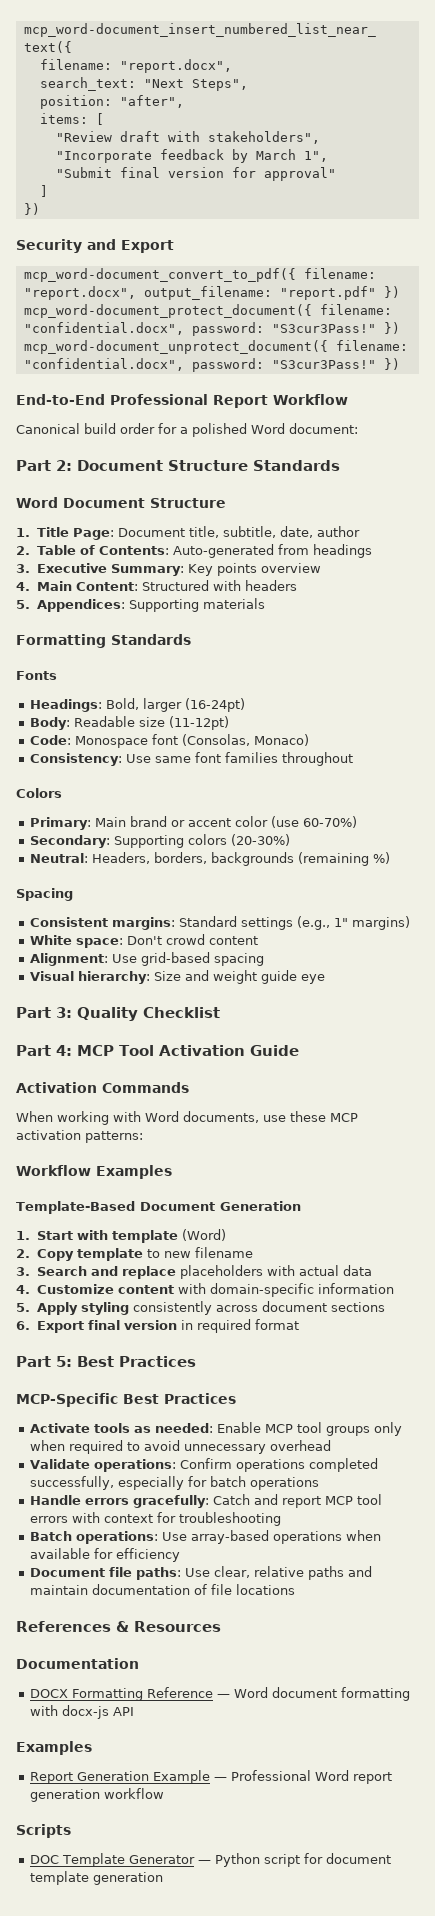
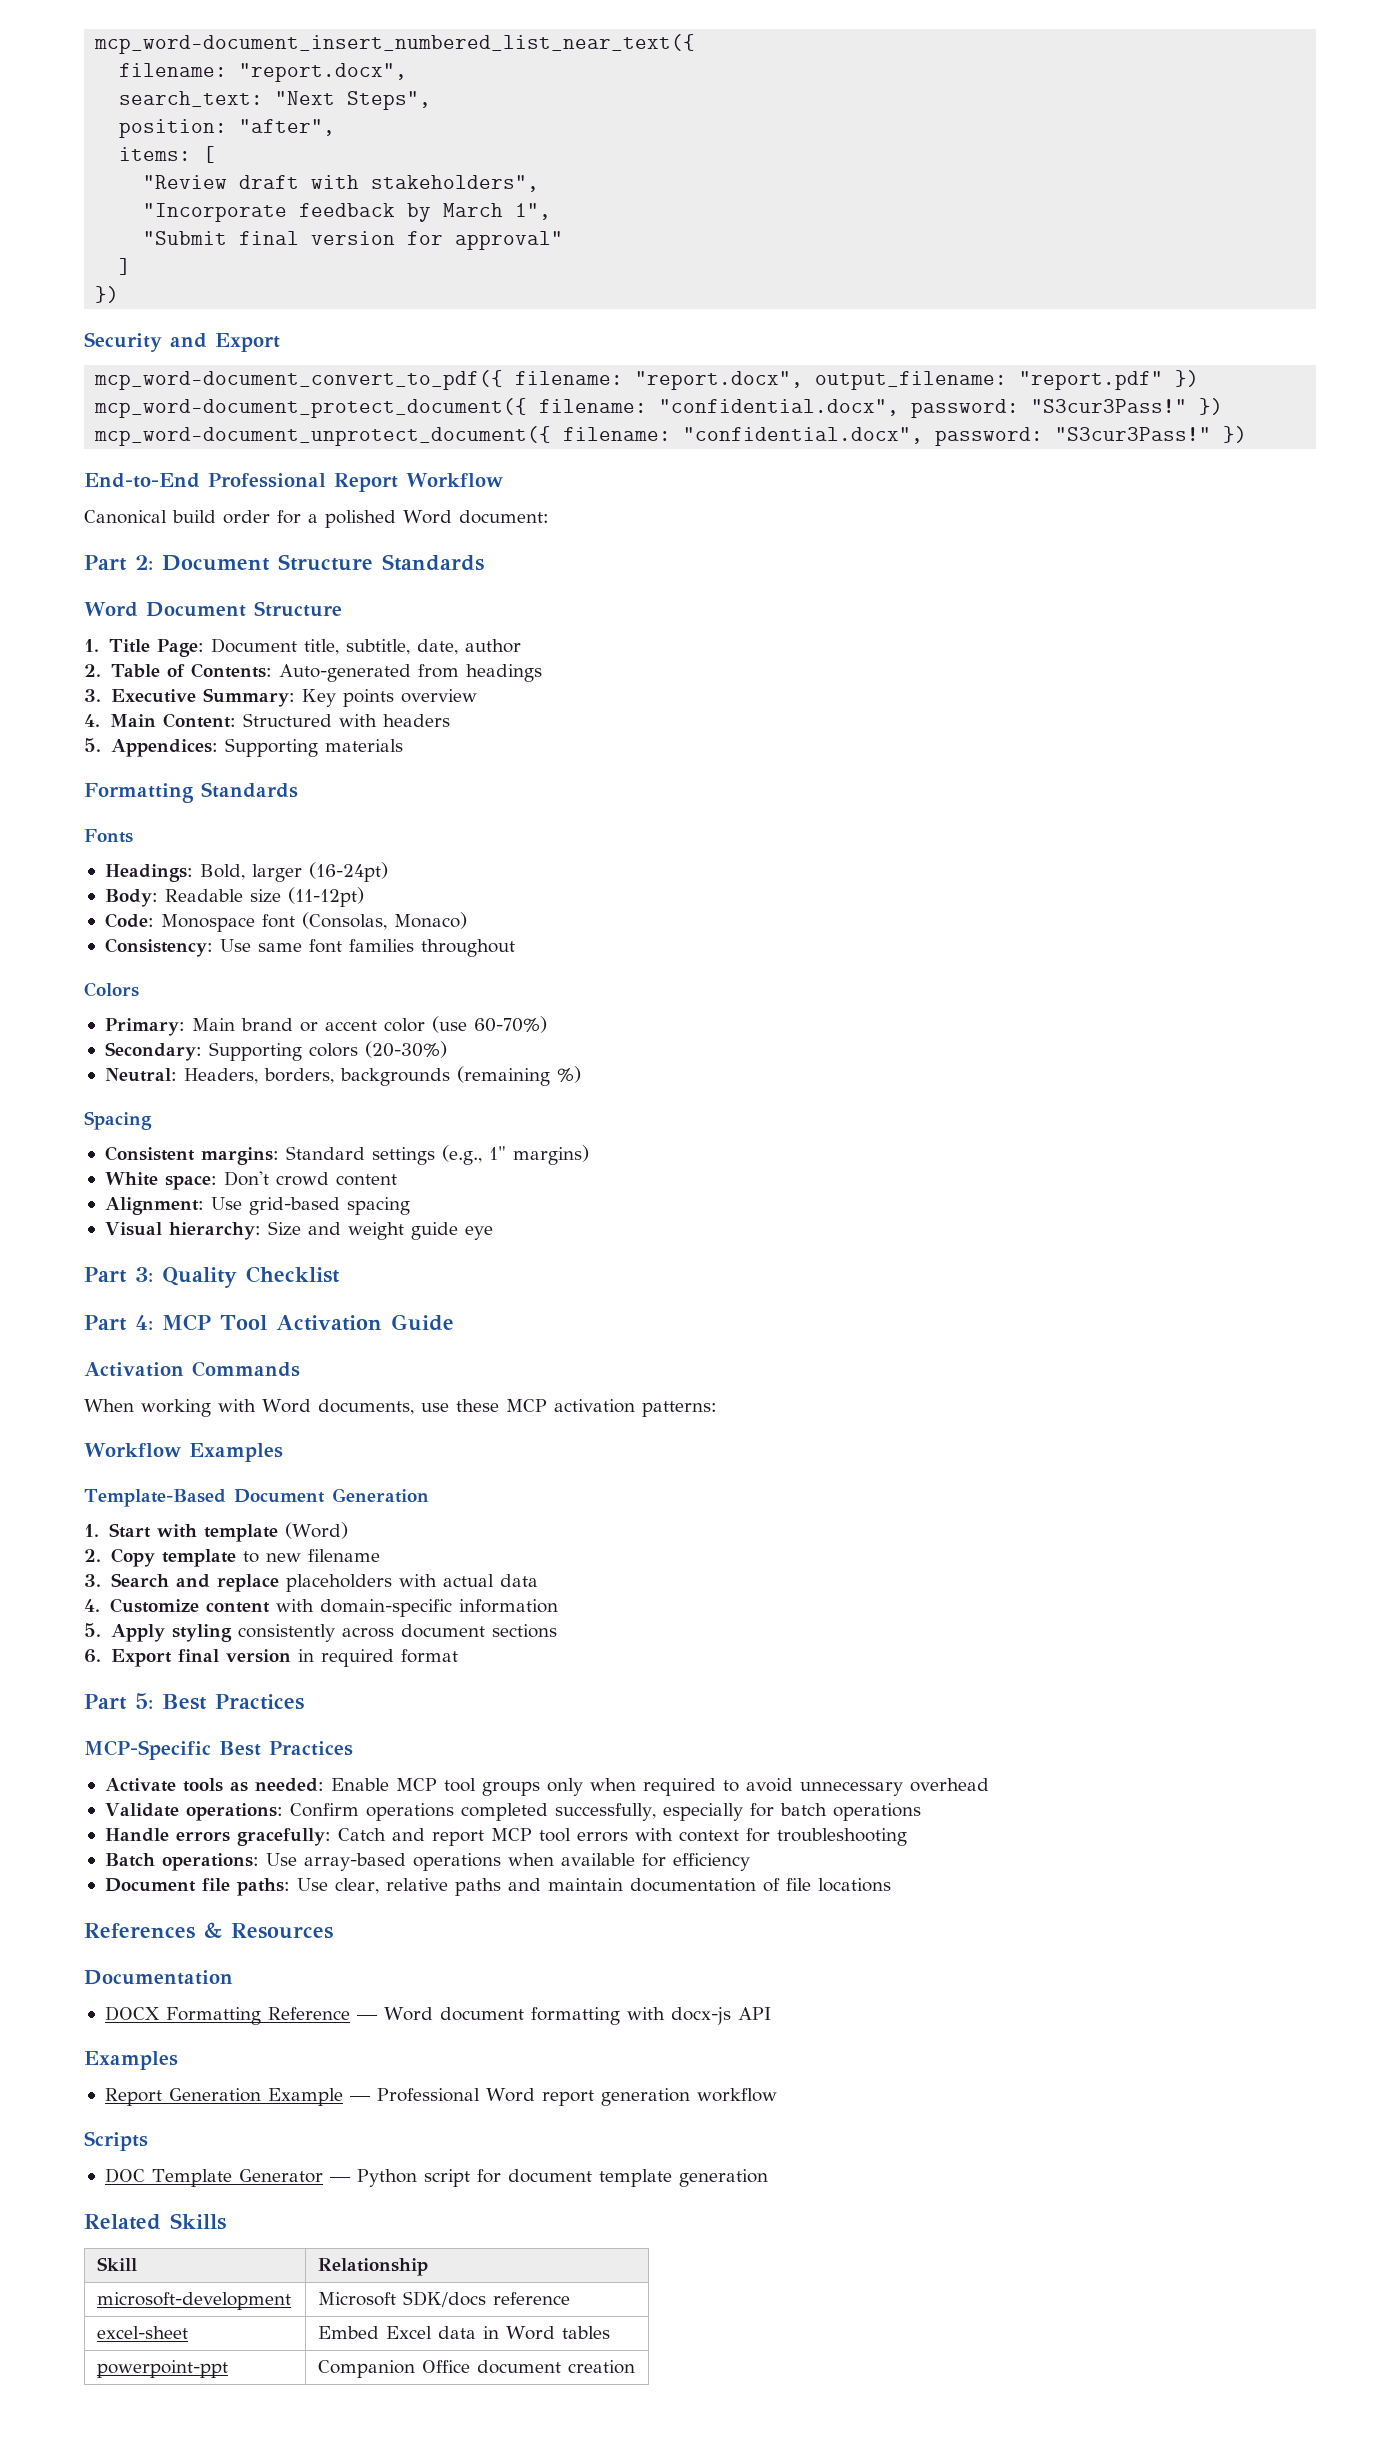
(164, 1878) none -> [84,2213,226,2230] [97,2257,138,2271] [318,2258,429,2276] [97,2292,292,2310] [318,2291,571,2307] [97,2326,189,2339] [318,2326,611,2340] [97,2360,229,2378] [318,2360,636,2378] // Related Skills // Skill | Relationship // microsoft-development | Microsoft SDK/docs reference // excel-sheet | Embed Excel data in Word tables // powerpoint-ppt | Companion Office document creation

